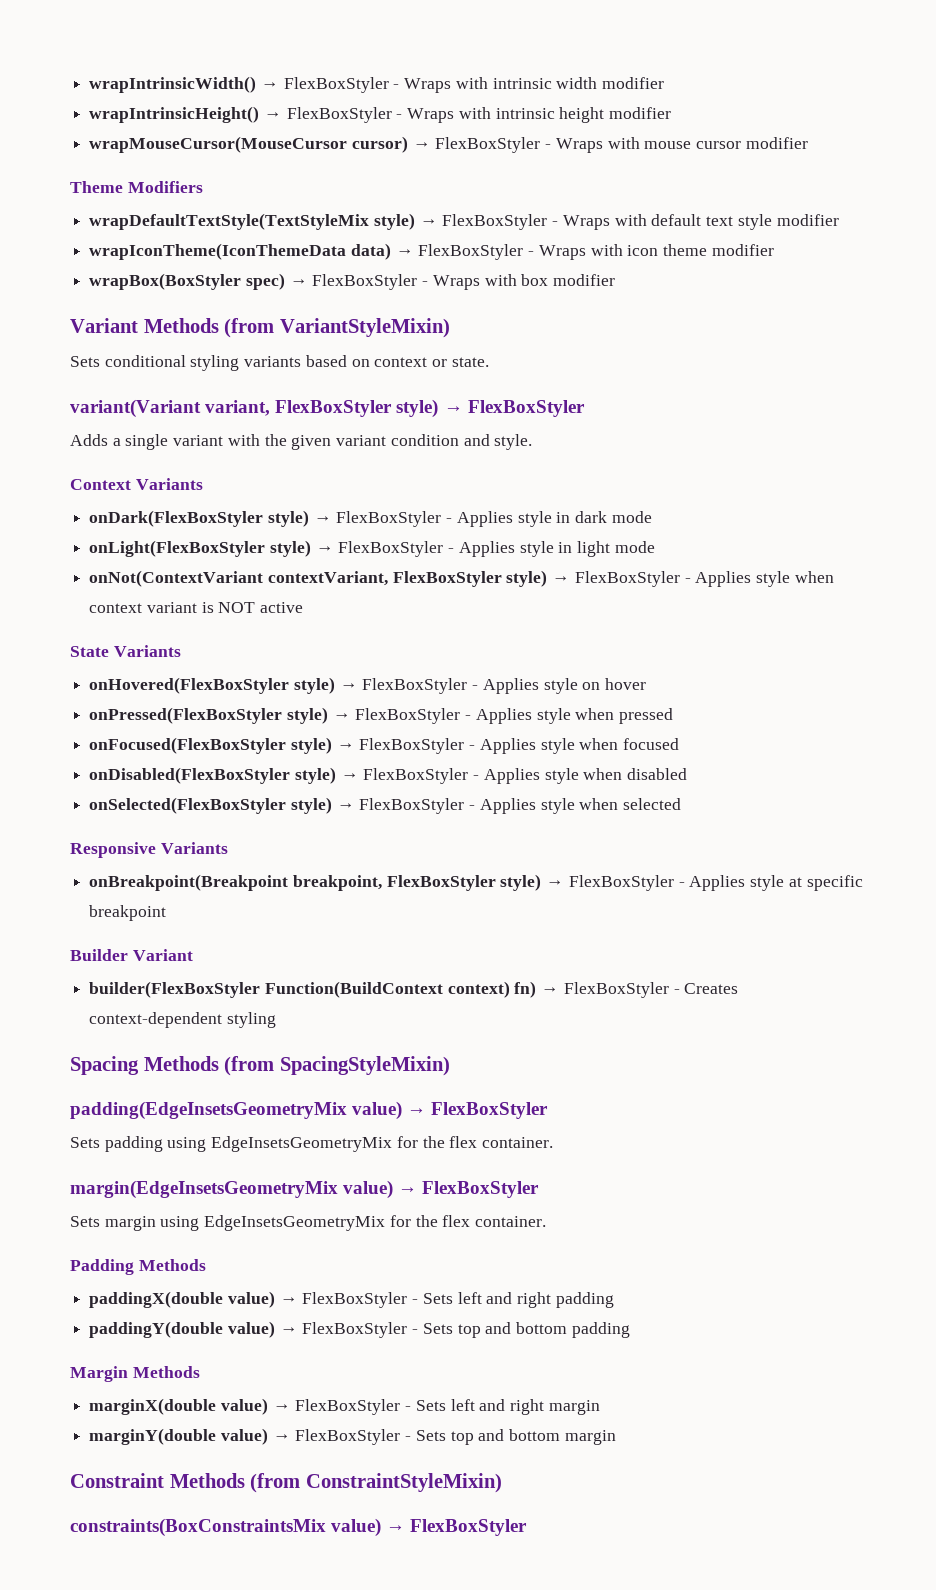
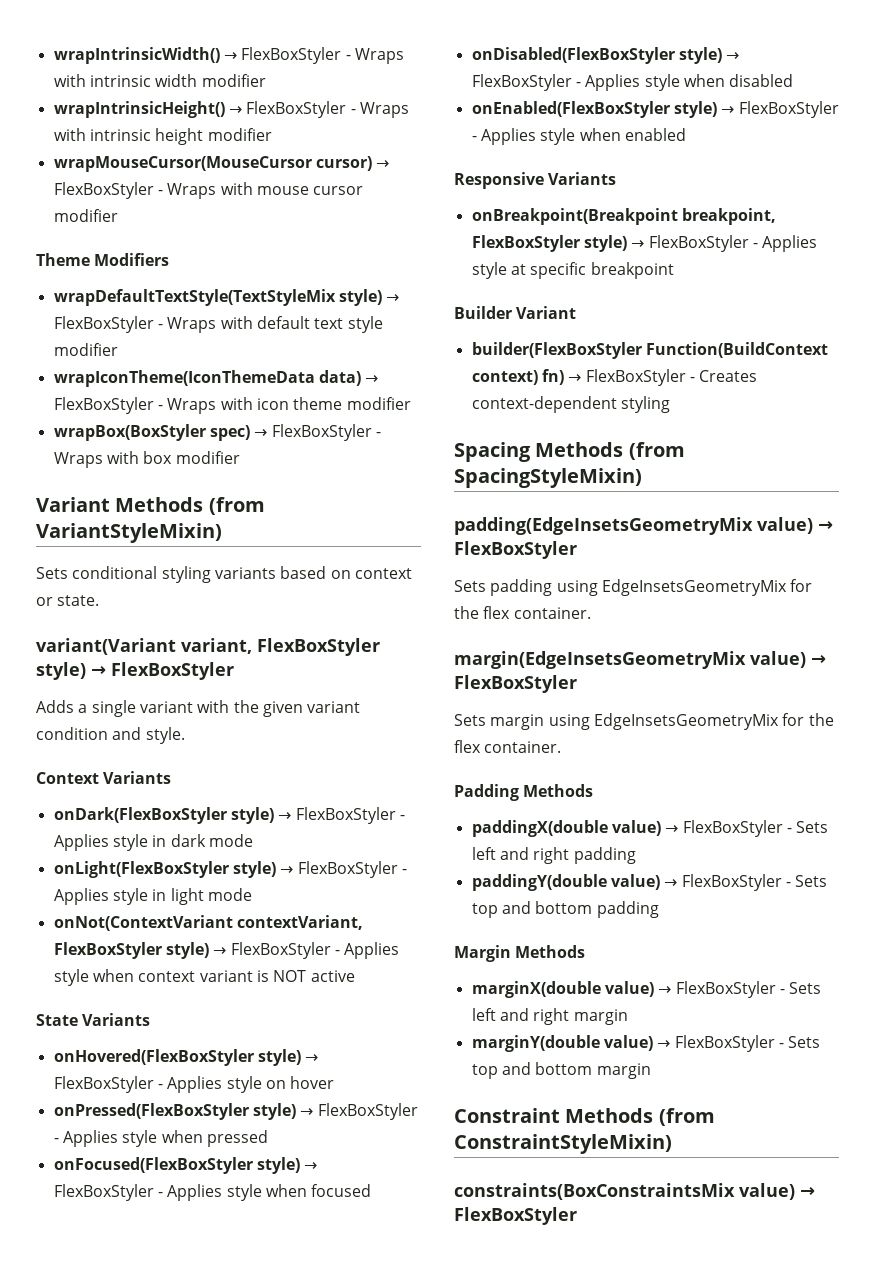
[89,797,682,814] onSelected(FlexBoxStyler style) → FlexBoxStyler - Applies style when selected -> [471,101,839,118] [471,128,686,145] onEnabled(FlexBoxStyler style) → FlexBoxStyler - Applies style when enabled

